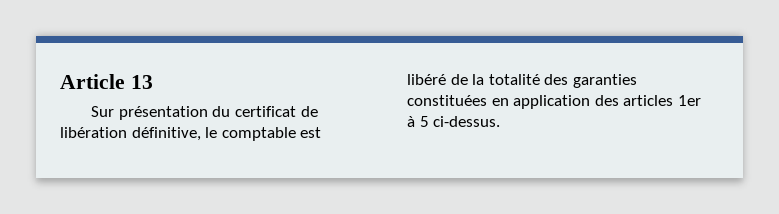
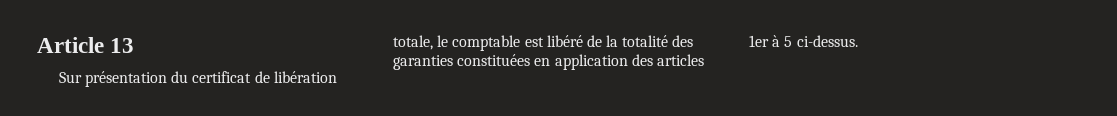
[131,127,201,141] définitive, -> [393,35,433,50] totale,

